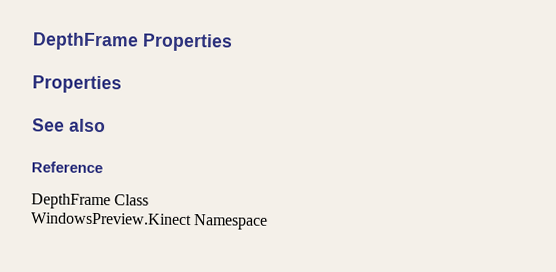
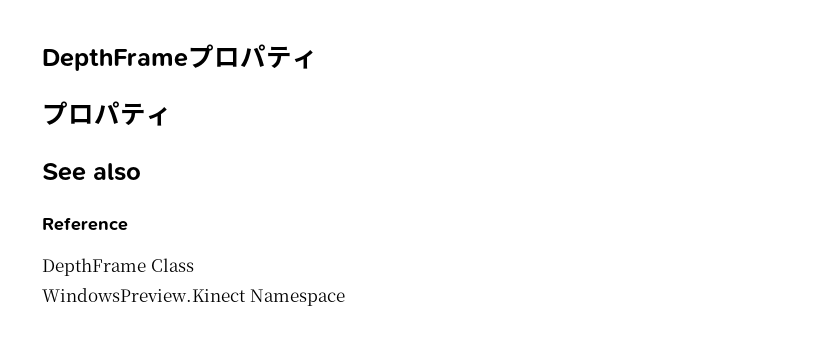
[32,32,233,52] [32,75,122,94] DepthFrame Properties // Properties -> [42,44,318,71] [42,101,172,126] DepthFrameプロパティ // プロパティ

